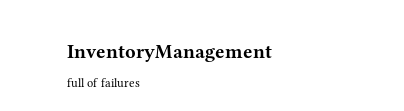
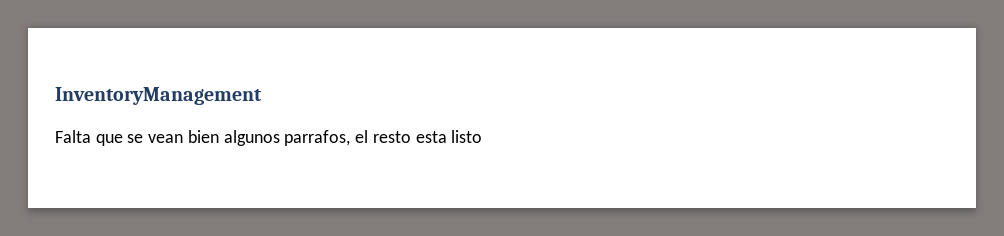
[67,78,140,88] full of failures -> [55,130,483,146] Falta que se vean bien algunos parrafos, el resto esta listo

